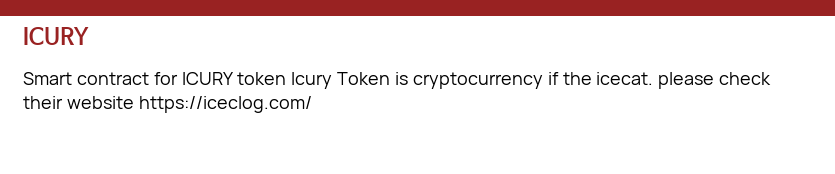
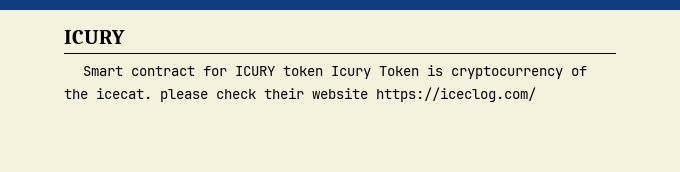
[547,72,559,85] if -> [571,66,588,76] of

